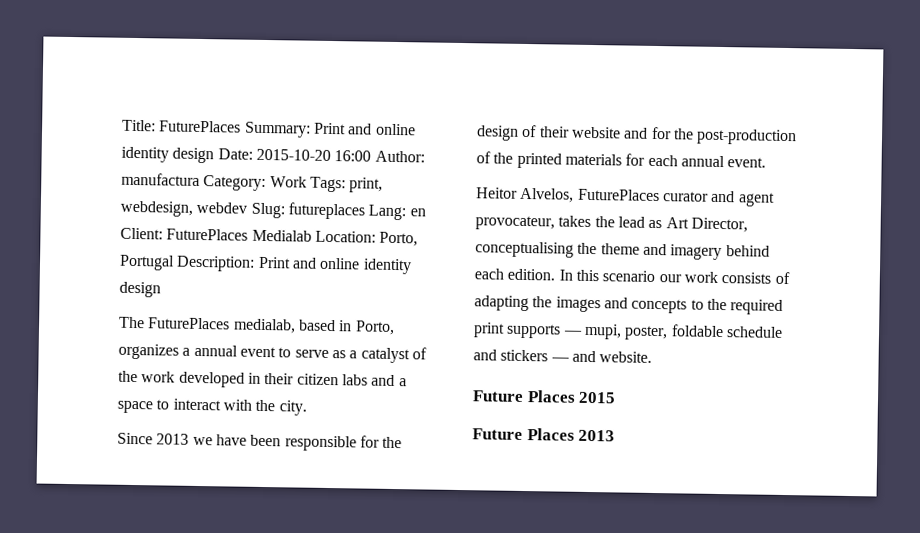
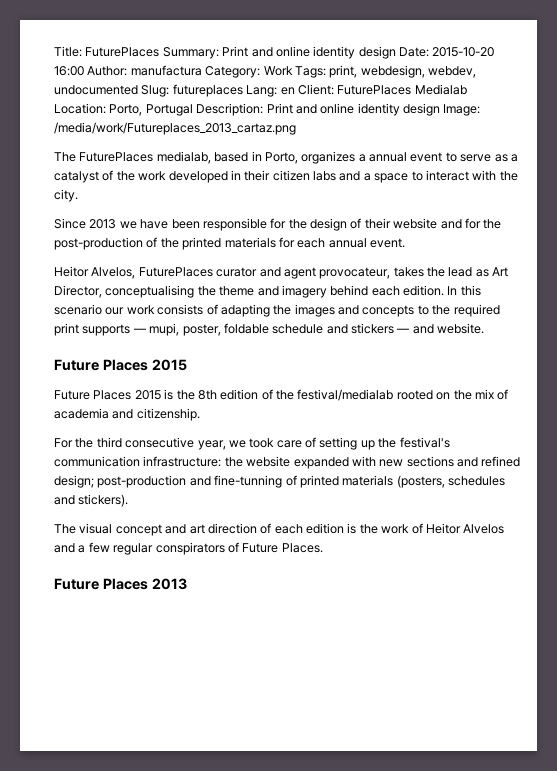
[196,201,248,214] webdev -> [428,66,476,78] [54,85,138,95] webdev, undocumented
(161, 289) none -> [443,104,481,116] [54,122,296,135] Image: /media/work/Futureplaces_2013_cartaz.png
(617, 397) none -> [54,389,509,401] [54,408,200,421] [54,437,450,450] [54,456,521,469] [54,475,505,488] [54,494,129,507] [54,523,505,536] [54,542,323,555] // Future Places 2015 is the 8th edition of the festival/medialab rooted on the mix of academia and citizenship. // For the third consecutive year, we took care of setting up the festival's communication infrastructure: the website expanded with new sections and refined design; post-production and fine-tunning of printed materials (posters, schedules and stickers). // The visual concept and art direction of each edition is the work of Heitor Alvelos and a few regular conspirators of Future Places.

